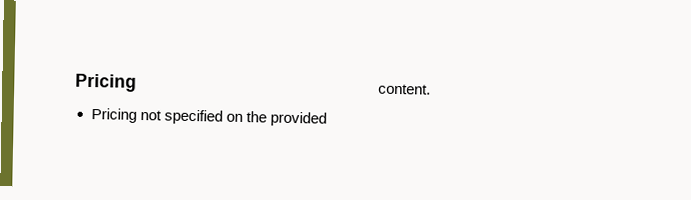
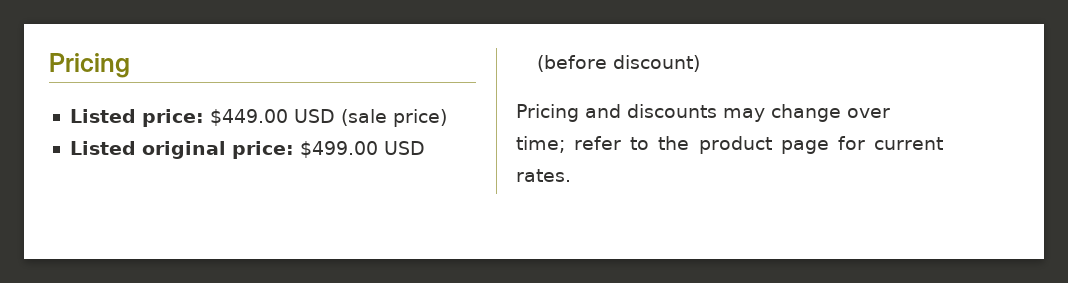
[90,108,327,127] [377,83,431,95] Pricing not specified on the provided content. -> [69,109,447,127] [69,141,425,159] [536,55,700,72] [516,104,890,122] [516,136,943,154] [516,169,571,182] Listed price: $449.00 USD (sale price) // Listed original price: $499.00 USD (before discount) // Pricing and discounts may change over time; refer to the product page for current rates.

